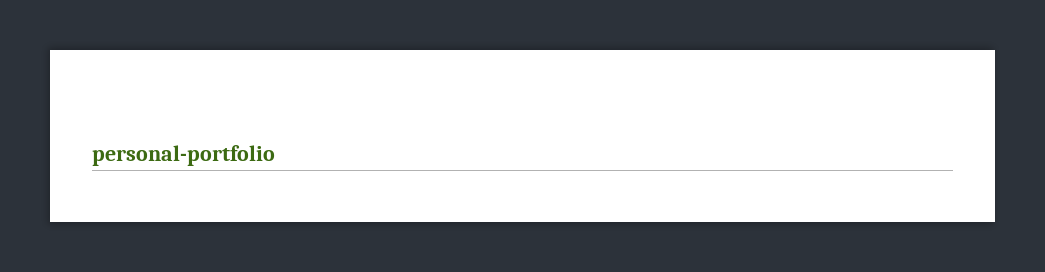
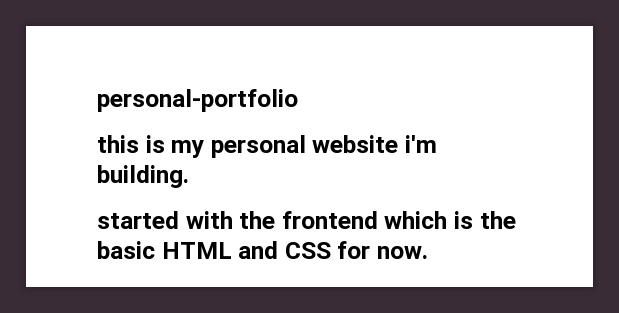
(275, 155) none -> [97,135,438,158] [97,165,189,188] [97,211,516,229] [97,241,429,259] // this is my personal website i'm building. // started with the frontend which is the basic HTML and CSS for now.

